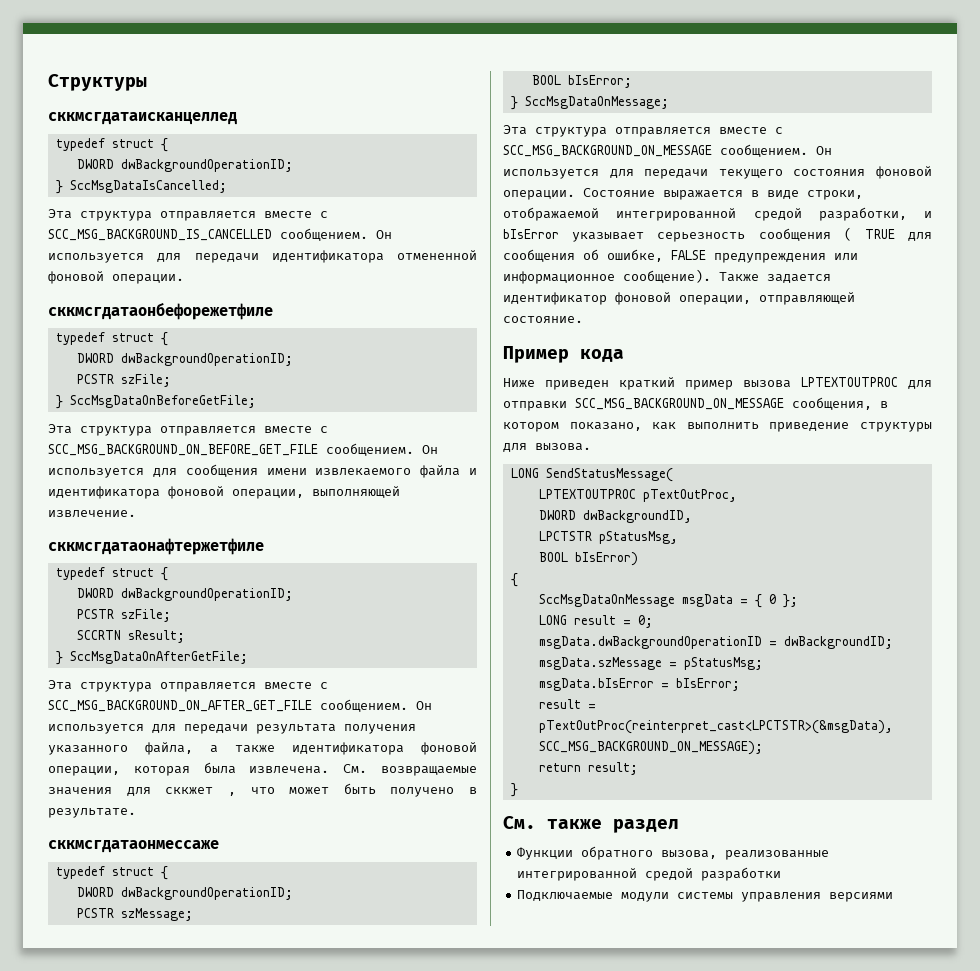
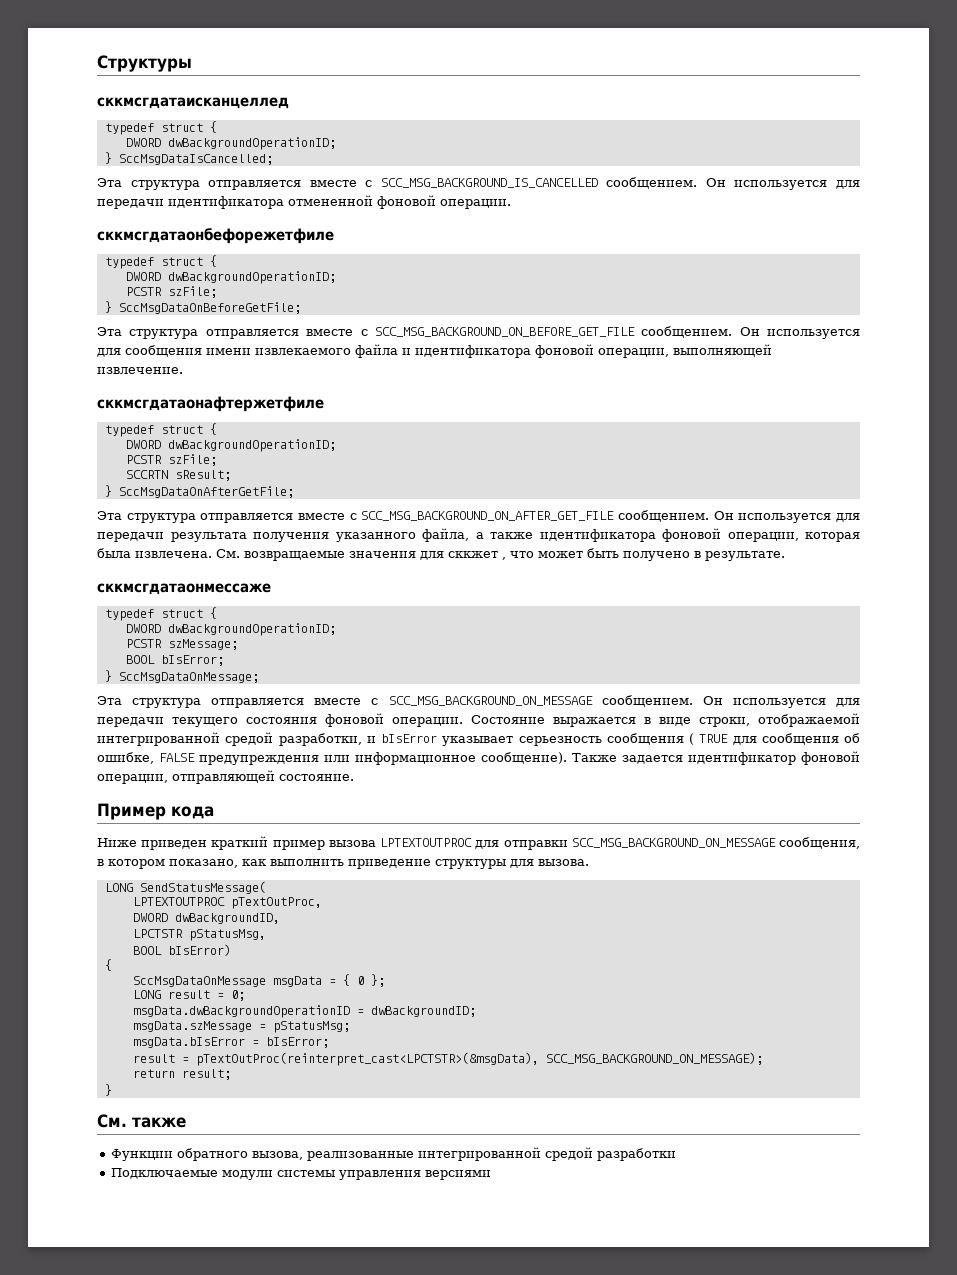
[613,819,679,833] раздел -> (186, 1122) none

